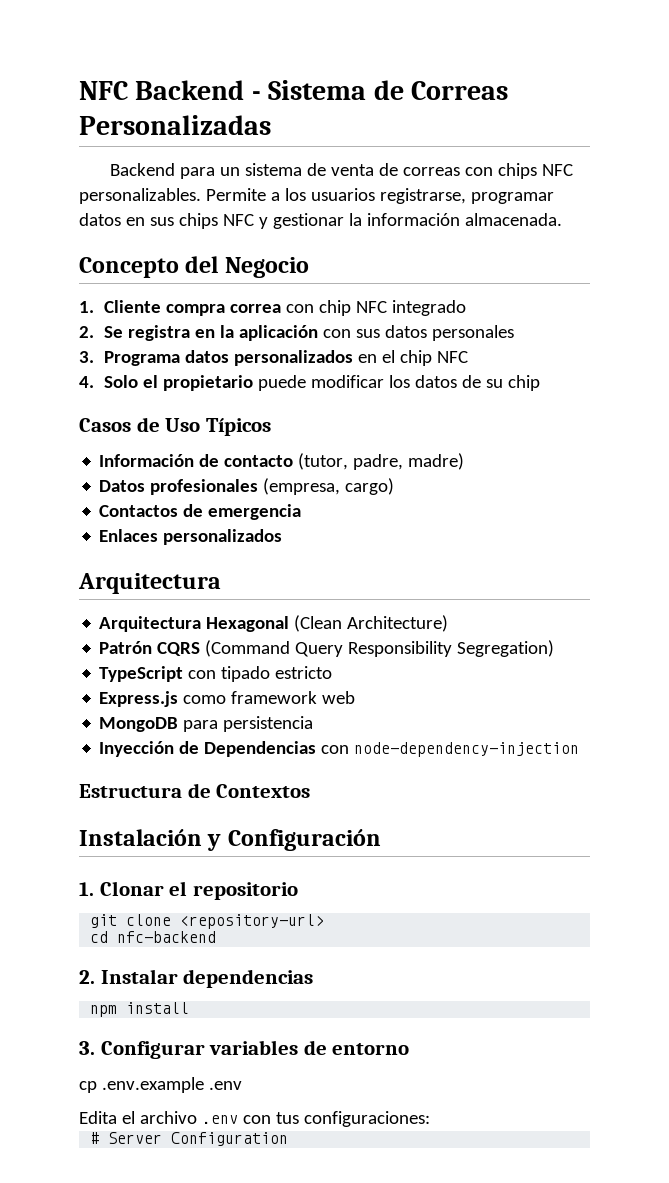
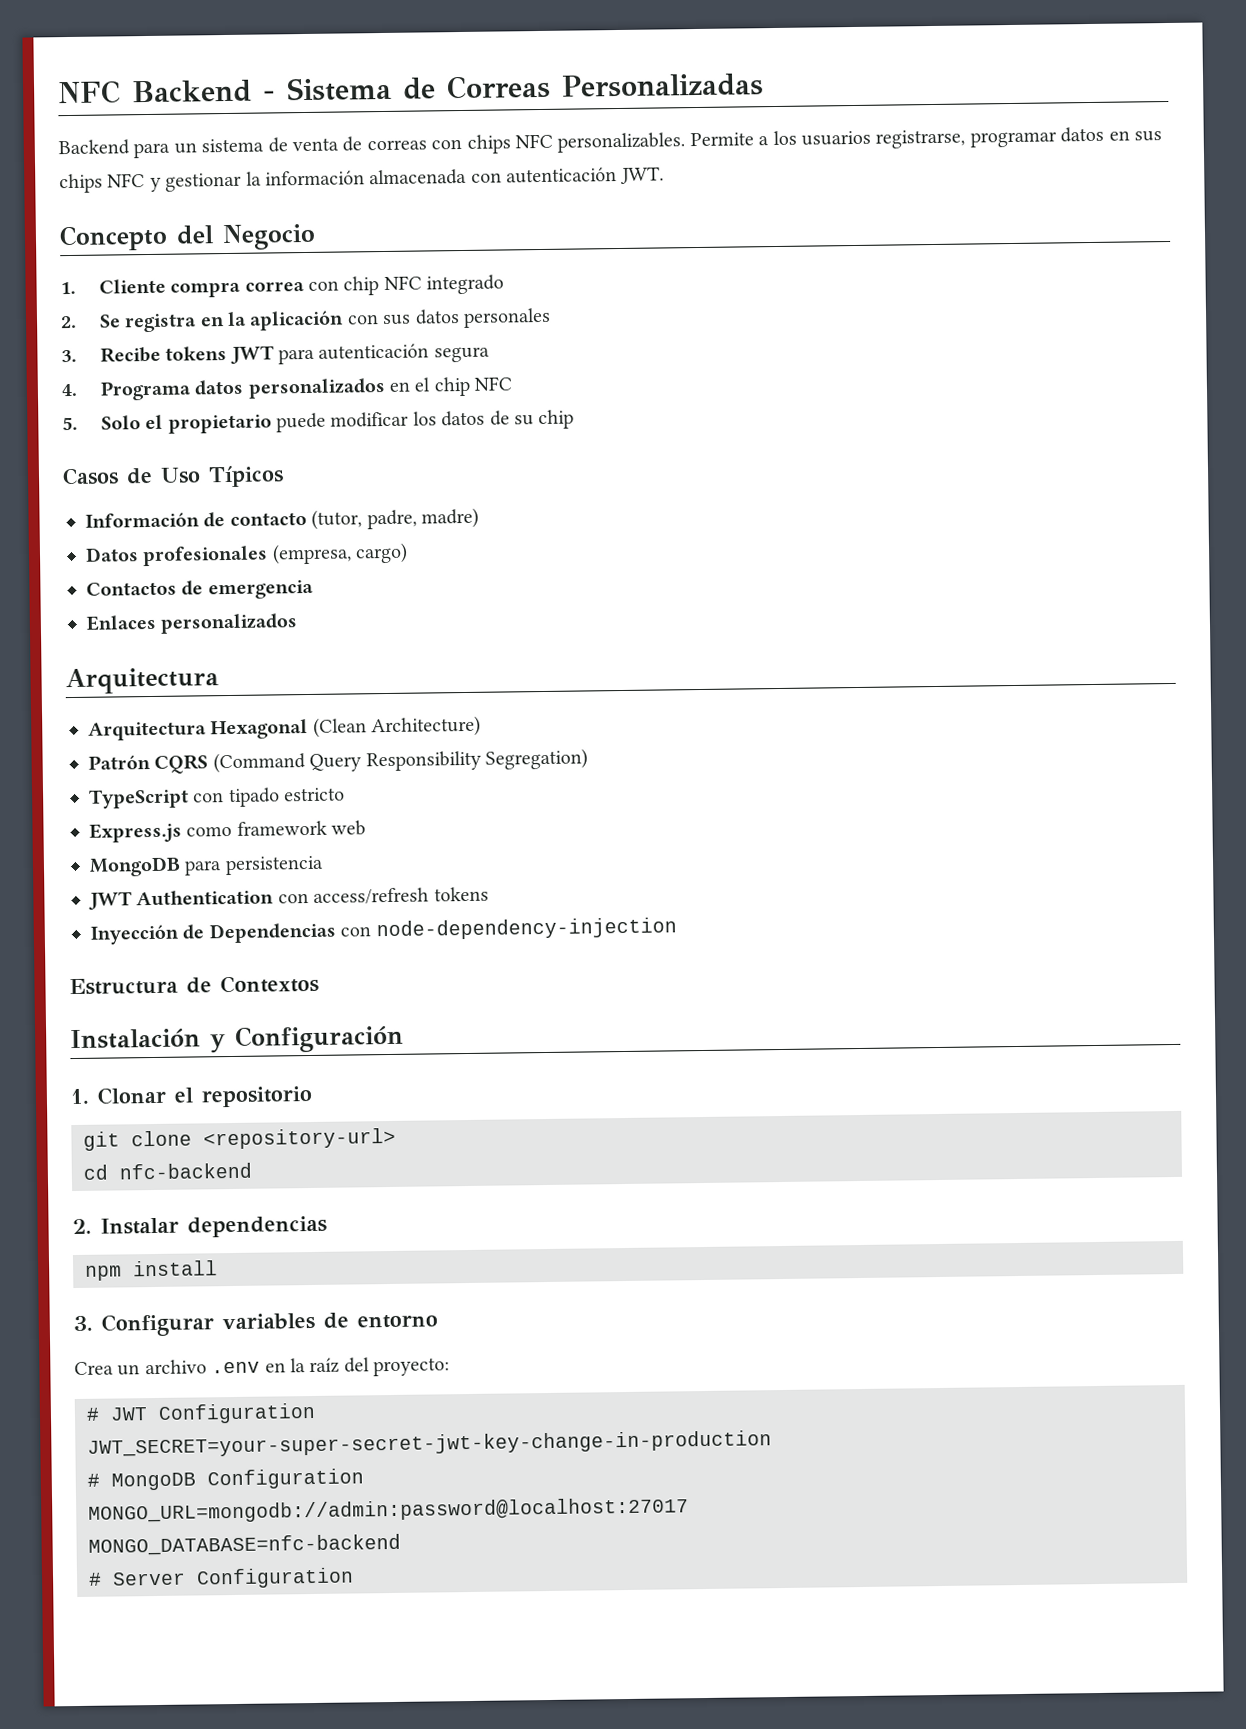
[464,213,562,226] almacenada. -> [369,166,664,186] almacenada con autenticación JWT.
(94, 357) none -> [99,343,490,365] [61,383,77,397] Recibe tokens JWT para autenticación segura // 4.
[79,376,94,388] 4. -> [62,416,78,431] 5.
(314, 724) none -> [88,886,489,910] // JWT Authentication con access/refresh tokens
[79,1077,242,1093] [79,1111,430,1127] cp .env.example .env // Edita el archivo .env con tus configuraciones: -> [74,1357,451,1377] [86,1402,316,1424] [87,1430,772,1458] [87,1468,364,1491] [88,1497,689,1524] [88,1533,401,1556] Crea un archivo .env en la raíz del proyecto: // # JWT Configuration // JWT_SECRET=your-super-secret-jwt-key-change-in-production // # MongoDB Configuration // MONGO_URL=mongodb://admin:password@localhost:27017 // MONGO_DATABASE=nfc-backend

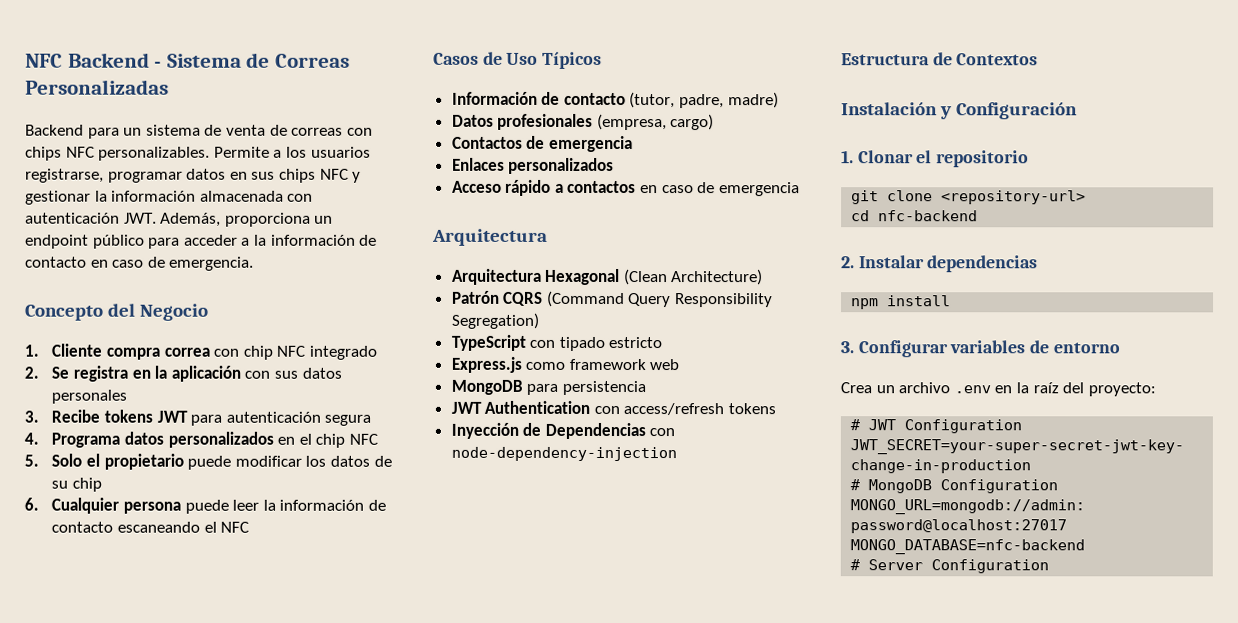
(664, 175) none -> [160,212,334,227] [25,234,378,249] [25,256,255,271] Además, proporciona un endpoint público para acceder a la información de contacto en caso de emergencia.
(575, 419) none -> [24,497,386,514] [51,521,250,533] // 6. Cualquier persona puede leer la información de contacto escaneando el NFC
(299, 623) none -> [451,179,800,197] // Acceso rápido a contactos en caso de emergencia

